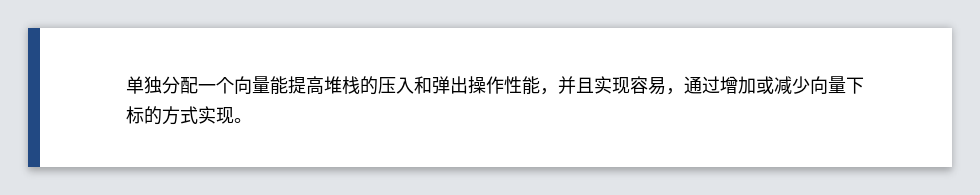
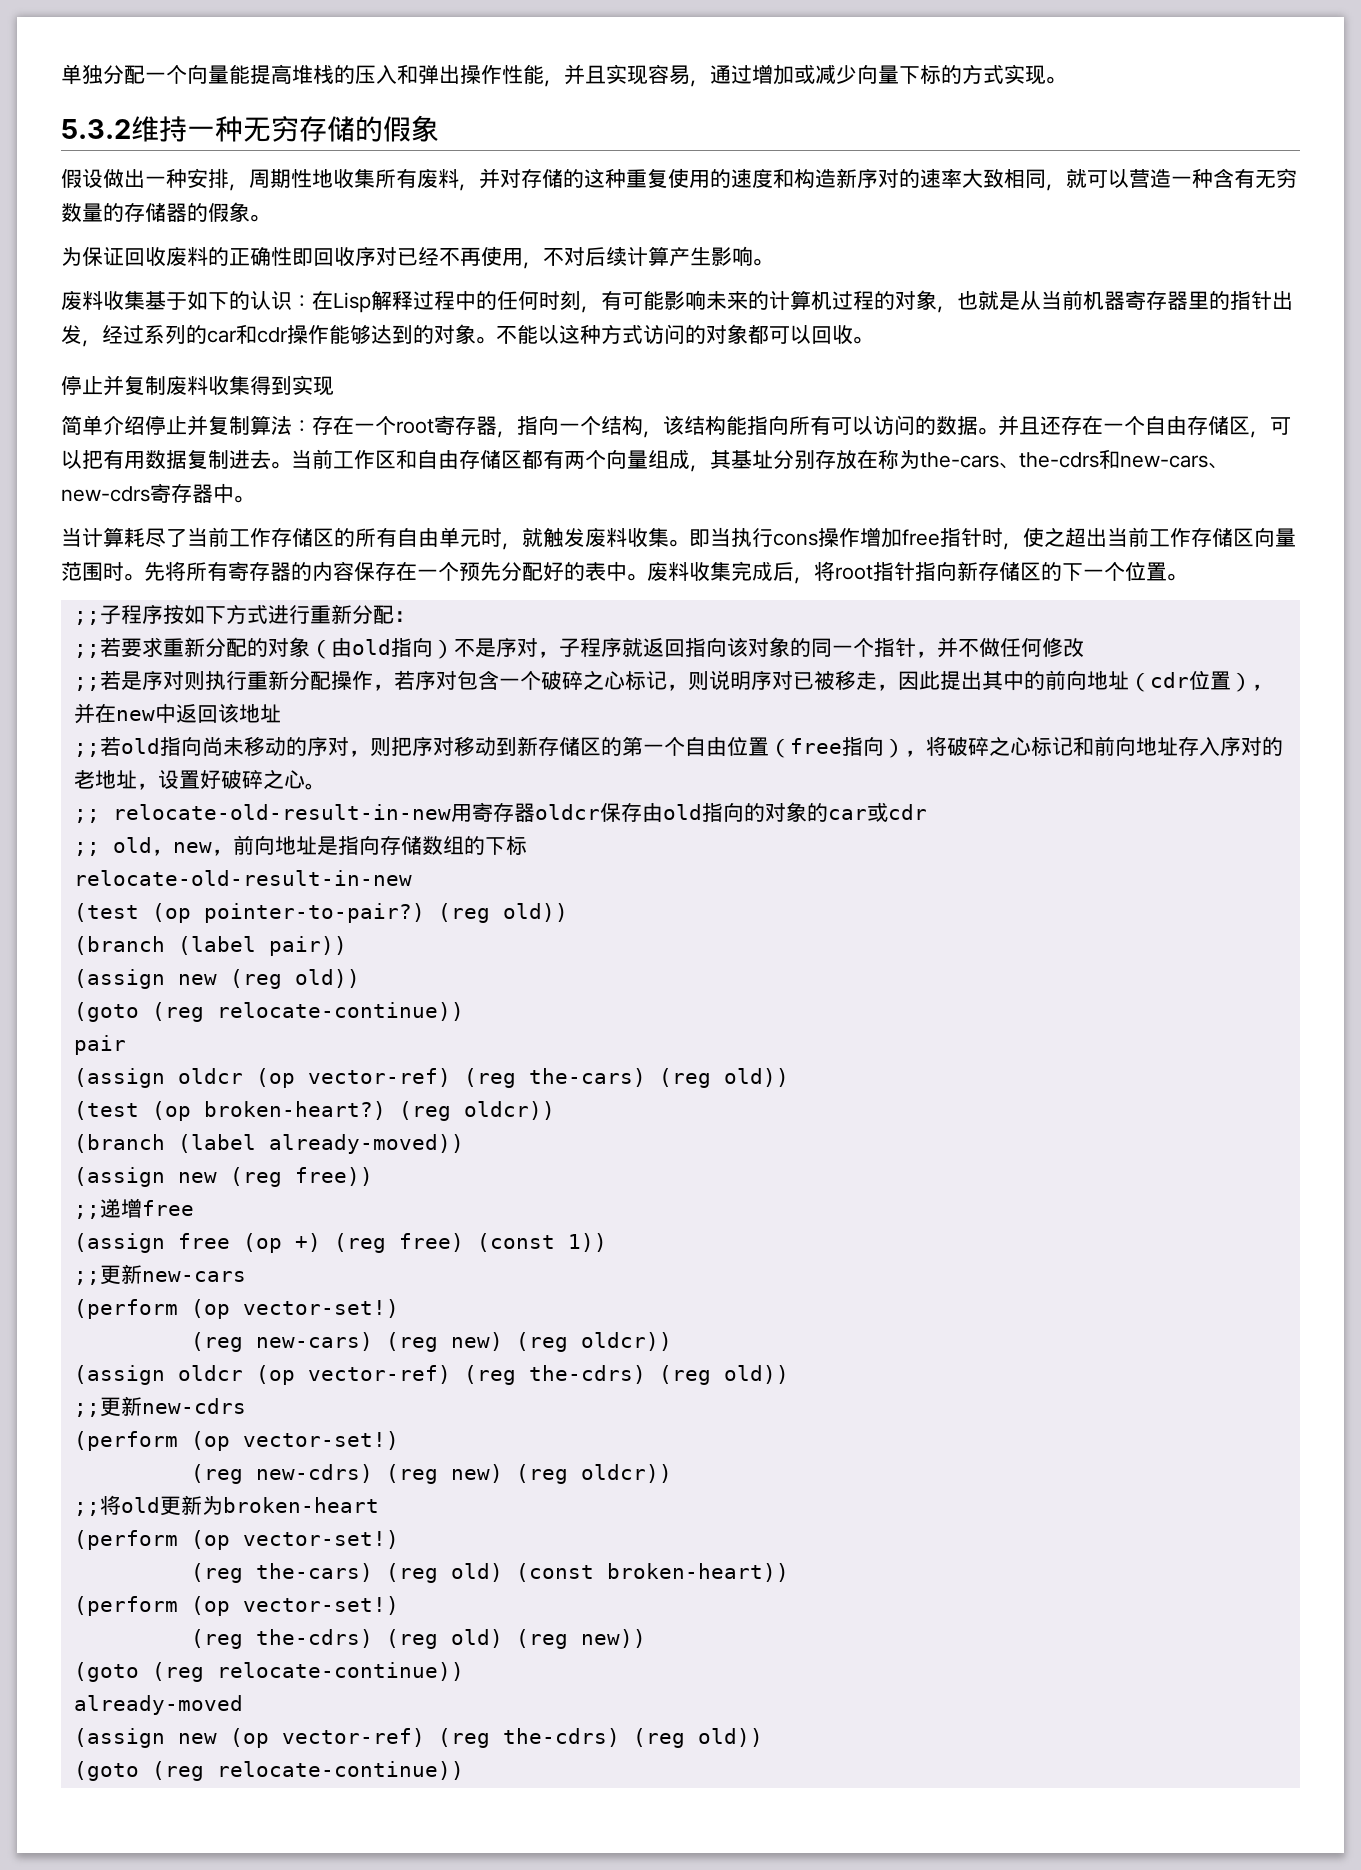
(252, 120) none -> [61,115,439,142] [61,168,1297,191] [61,202,270,222] [61,246,773,269] [61,290,1293,313] [61,324,873,347] [61,375,334,396] [61,415,1291,438] [61,449,1228,472] [61,483,254,504] [61,527,1296,550] [61,561,1187,584] [73,604,415,625] [73,637,1084,659] [73,670,1273,692] [73,703,281,724] [73,736,1283,758] [73,770,326,790] [73,802,927,823] [73,835,527,856] [73,870,412,886] [73,903,568,923] [73,936,347,956] [73,969,360,989] [73,1002,464,1022] [73,1035,126,1055] [73,1068,789,1088] [73,1101,555,1121] [73,1134,464,1154] [73,1167,373,1187] [73,1198,194,1219] [73,1233,607,1253] [73,1264,246,1285] [73,1299,399,1319] [190,1332,672,1352] [73,1365,789,1385] [73,1396,246,1417] [73,1431,399,1451] [190,1464,672,1484] [73,1495,379,1516] [73,1530,399,1550] [190,1563,789,1583] [73,1596,399,1616] [190,1629,646,1649] [73,1662,464,1682] [73,1695,243,1715] [73,1728,763,1748] [73,1761,464,1781] // 5.3.2维持一种无穷存储的假象 // 假设做出一种安排，周期性地收集所有废料，并对存储的这种重复使用的速度和构造新序对的速率大致相同，就可以营造一种含有无穷数量的存储器的假象。 // 为保证回收废料的正确性即回收序对已经不再使用，不对后续计算产生影响。 // 废料收集基于如下的认识：在Lisp解释过程中的任何时刻，有可能影响未来的计算机过程的对象，也就是从当前机器寄存器里的指针出发，经过系列的car和cdr操作能够达到的对象。不能以这种方式访问的对象都可以回收。 // 停止并复制废料收集得到实现 // 简单介绍停止并复制算法：存在一个root寄存器，指向一个结构，该结构能指向所有可以访问的数据。并且还存在一个自由存储区，可以把有用数据复制进去。当前工作区和自由存储区都有两个向量组成，其基址分别存放在称为the-cars、the-cdrs和new-cars、new-cdrs寄存器中。 // 当计算耗尽了当前工作存储区的所有自由单元时，就触发废料收集。即当执行cons操作增加free指针时，使之超出当前工作存储区向量范围时。先将所有寄存器的内容保存在一个预先分配好的表中。废料收集完成后，将root指针指向新存储区的下一个位置。 // ;;子程序按如下方式进行重新分配： // ;;若要求重新分配的对象（由old指向）不是序对，子程序就返回指向该对象的同一个指针，并不做任何修改 // ;;若是序对则执行重新分配操作，若序对包含一个破碎之心标记，则说明序对已被移走，因此提出其中的前向地址（cdr位置），并在new中返回该地址 // ;;若old指向尚未移动的序对，则把序对移动到新存储区的第一个自由位置（free指向），将破碎之心标记和前向地址存入序对的老地址，设置好破碎之心。 // ;; relocate-old-result-in-new用寄存器oldcr保存由old指向的对象的car或cdr // ;; old，new，前向地址是指向存储数组的下标 // relocate-old-result-in-new // (test (op pointer-to-pair?) (reg old)) // (branch (label pair)) // (assign new (reg old)) // (goto (reg relocate-continue)) // pair // (assign oldcr (op vector-ref) (reg the-cars) (reg old)) // (test (op broken-heart?) (reg oldcr)) // (branch (label already-moved)) // (assign new (reg free)) // ;;递增free // (assign free (op +) (reg free) (const 1)) // ;;更新new-cars // (perform (op vector-set!) // (reg new-cars) (reg new) (reg oldcr)) // (assign oldcr (op vector-ref) (reg the-cdrs) (reg old)) // ;;更新new-cdrs // (perform (op vector-set!) // (reg new-cdrs) (reg new) (reg oldcr)) // ;;将old更新为broken-heart // (perform (op vector-set!) // (reg the-cars) (reg old) (const broken-heart)) // (perform (op vector-set!) // (reg the-cdrs) (reg old) (reg new)) // (goto (reg relocate-continue)) // already-moved // (assign new (op vector-ref) (reg the-cdrs) (reg old)) // (goto (reg relocate-continue))

